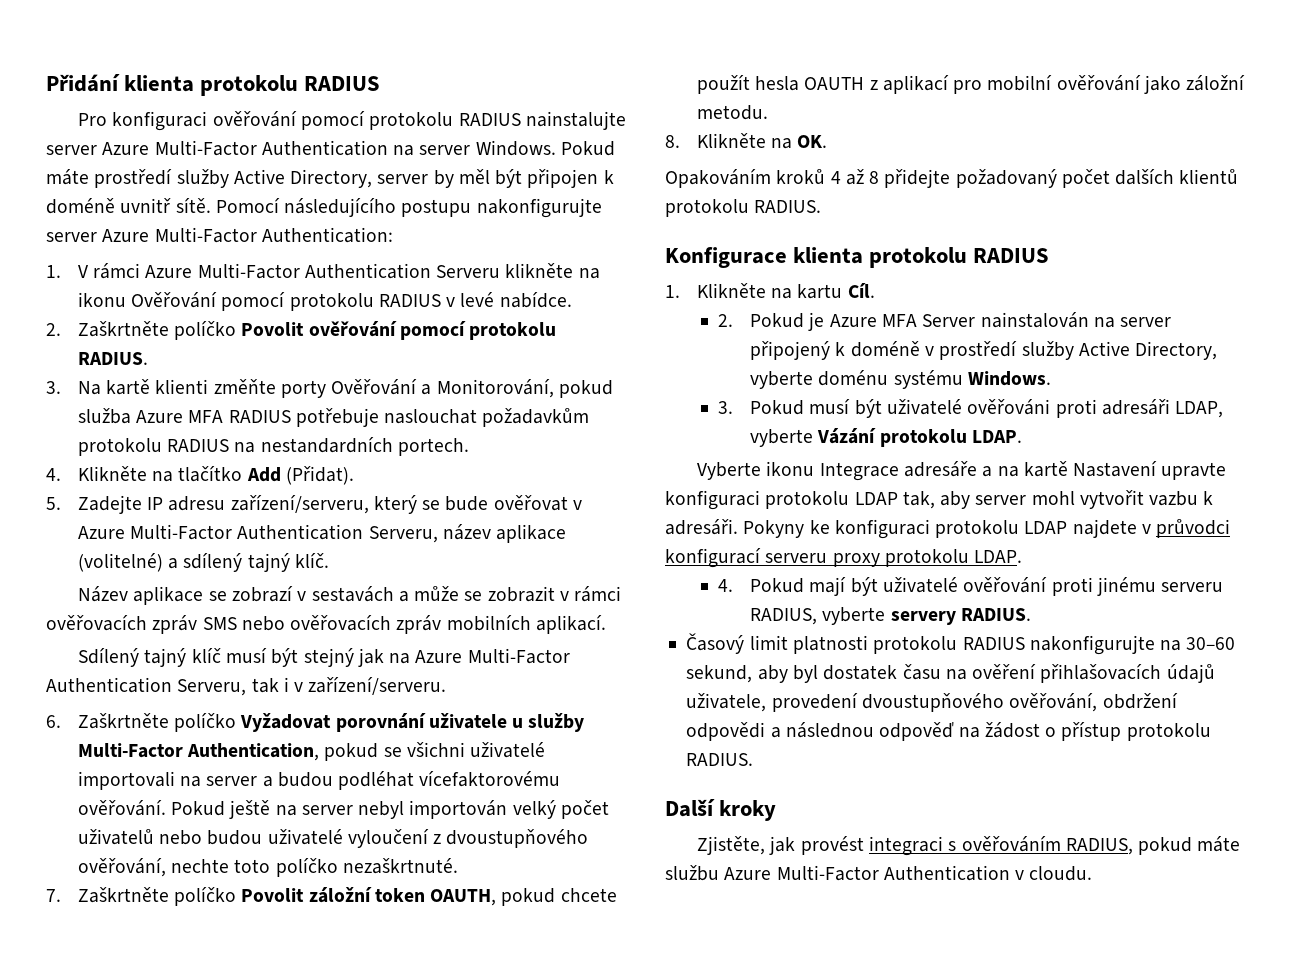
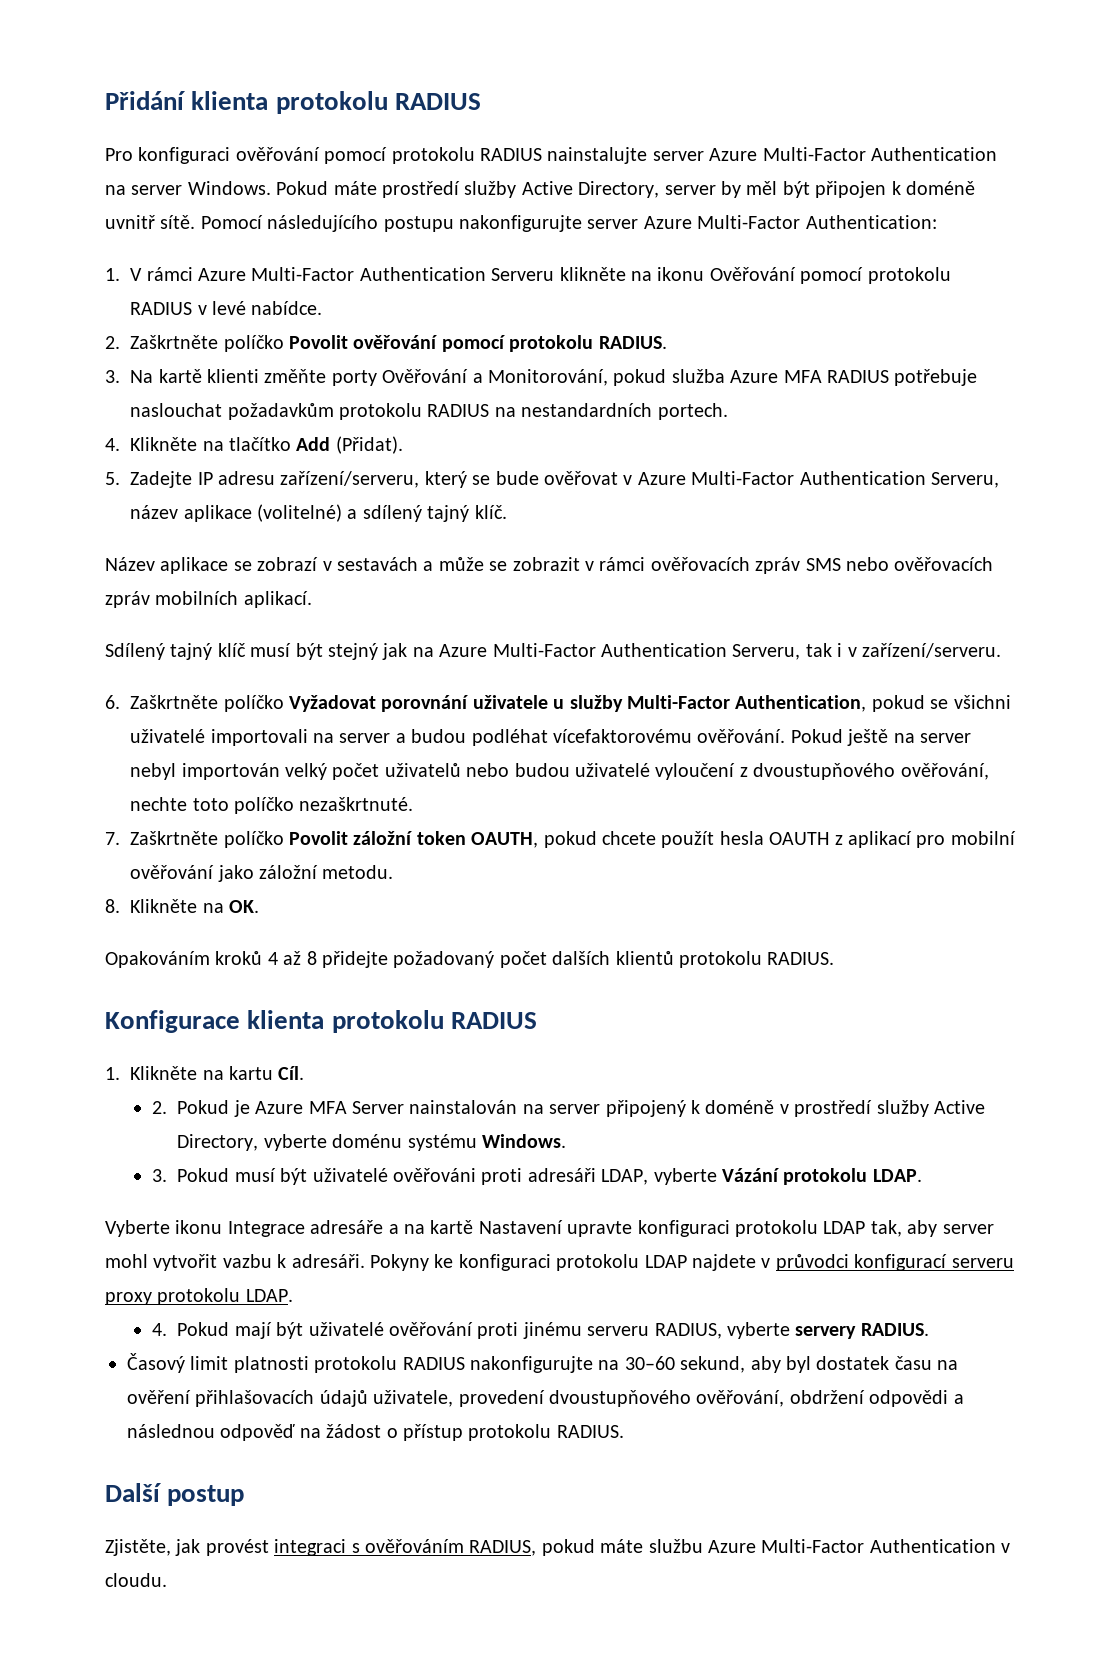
[719,800,777,821] kroky -> [167,1485,245,1506] postup

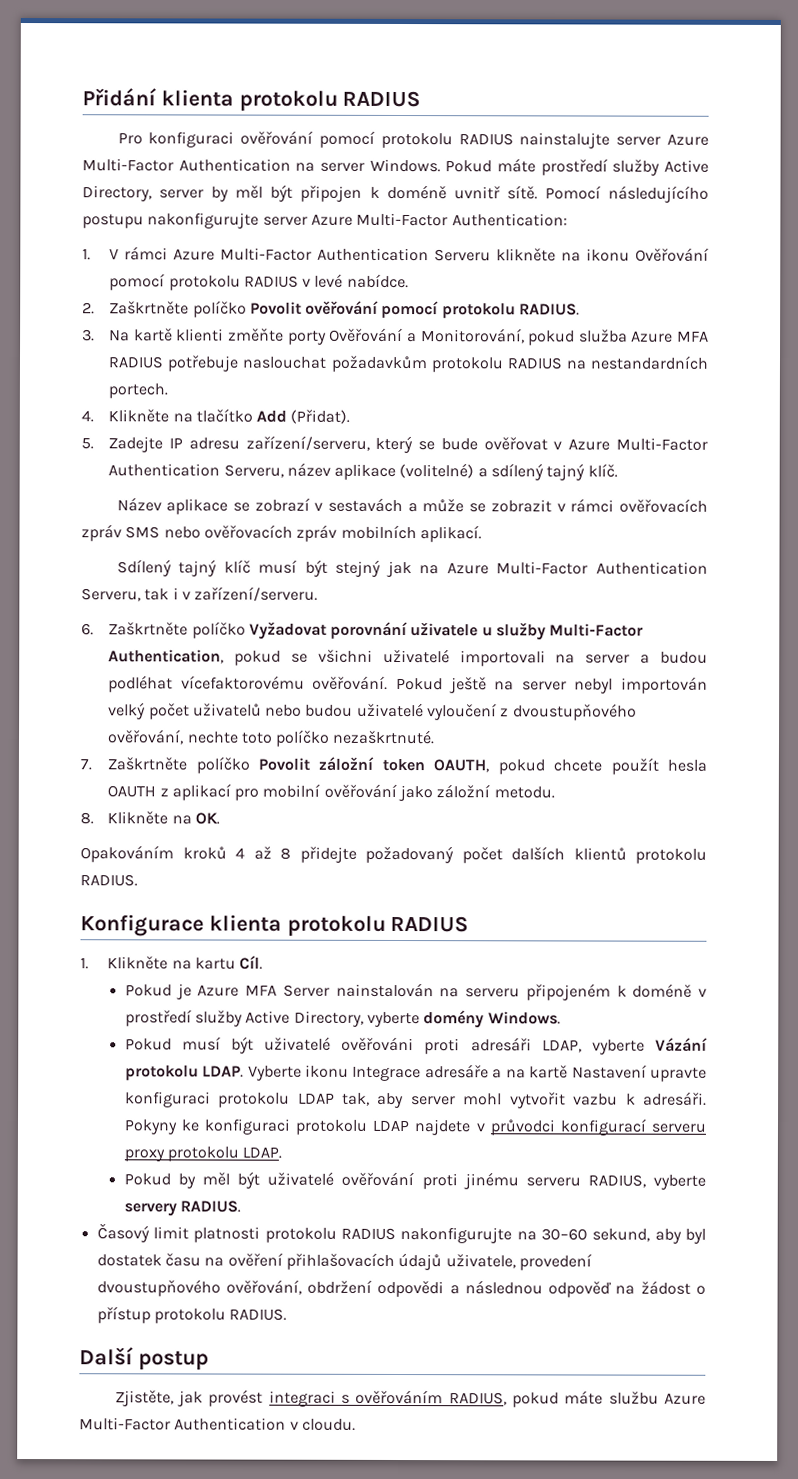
[152,1101,168,1114] 2. -> (264, 962) none
[549,1100,686,1117] server připojený -> [465,983,611,1001] serveru připojeném
[332,1134,477,1151] doménu systému -> [423,1010,485,1029] domény
[152,1169,168,1182] 3. -> (561, 1018) none
(922, 1175) // -> (245, 1071) none
[152,1322,272,1339] 4. Pokud mají -> [123,1172,231,1189] Pokud by měl

